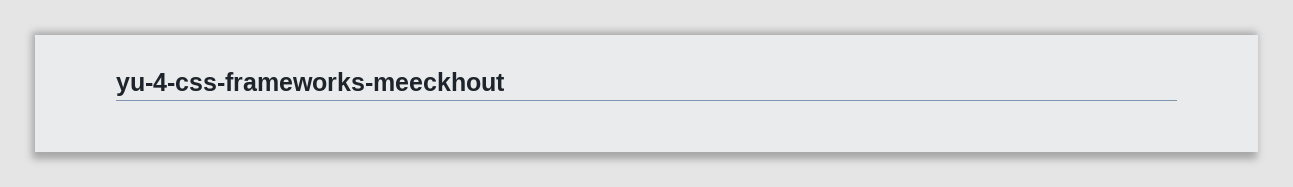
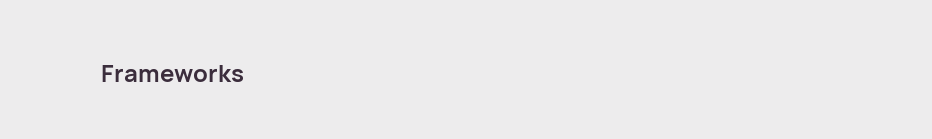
[116,72,505,96] yu-4-css-frameworks-meeckhout -> [101,65,244,82] Frameworks

